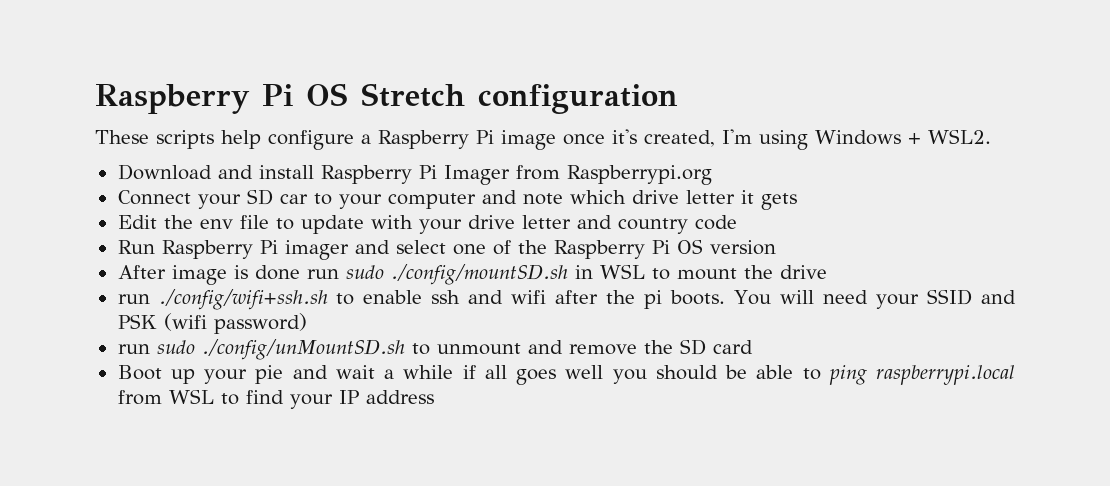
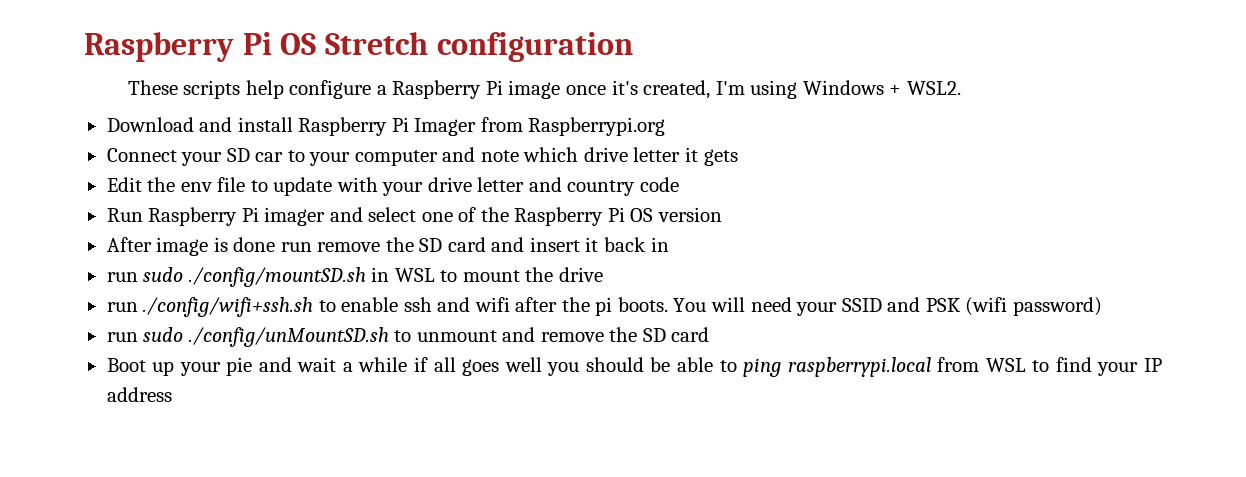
(339, 274) none -> [317,237,669,252] [106,272,138,282] remove the SD card and insert it back in // run

